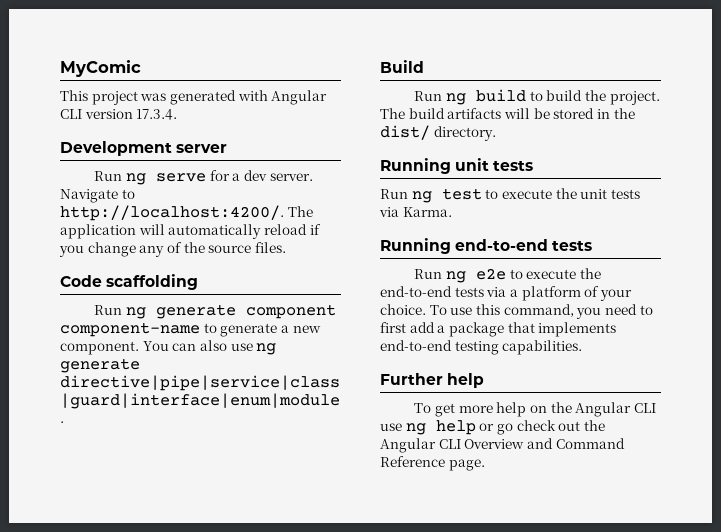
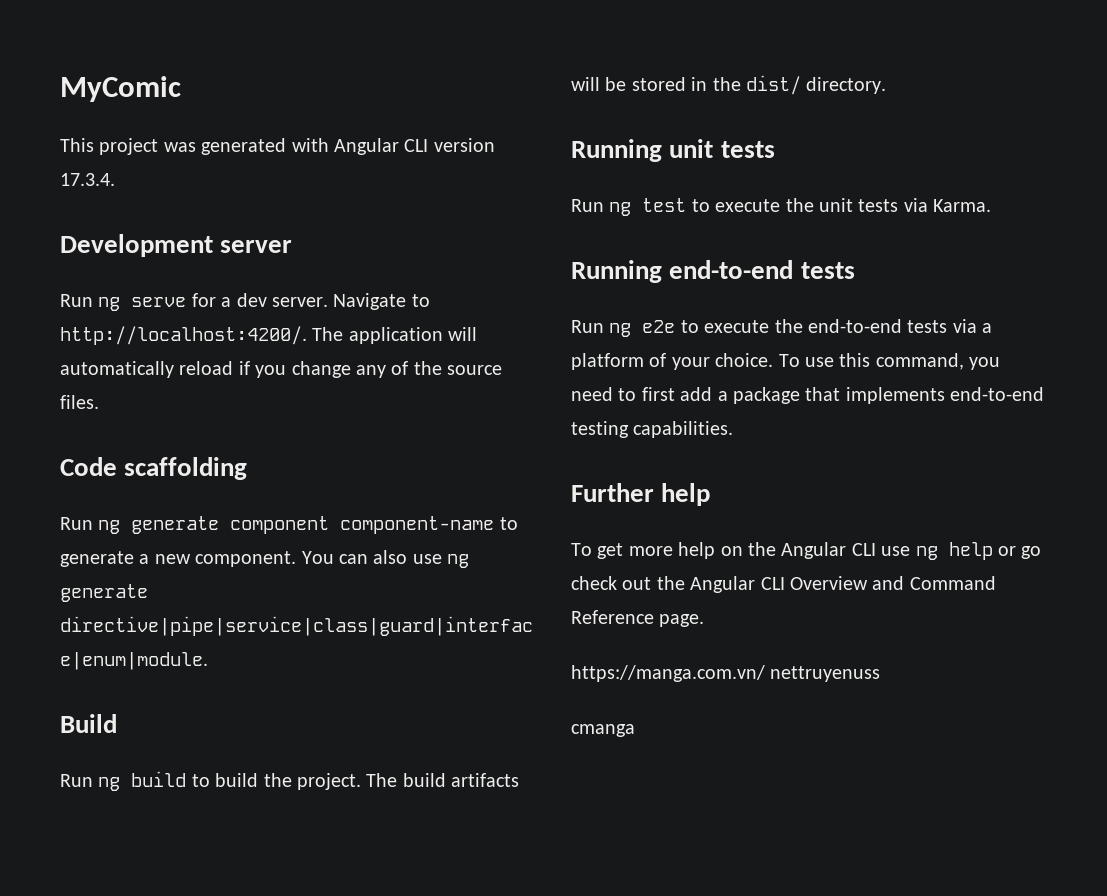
(485, 465) none -> [571,665,881,682] [571,724,635,737] // https://manga.com.vn/ nettruyenuss // cmanga

